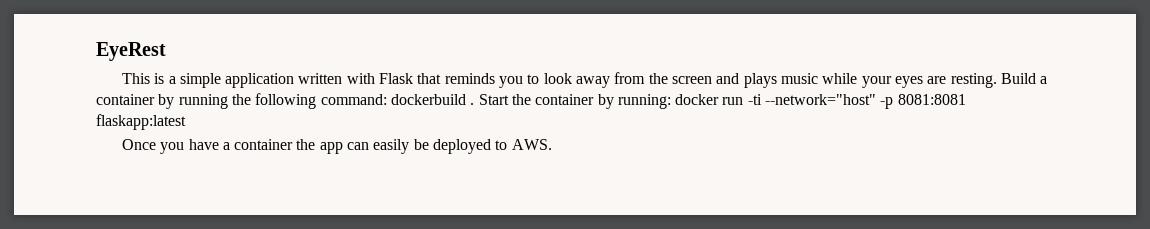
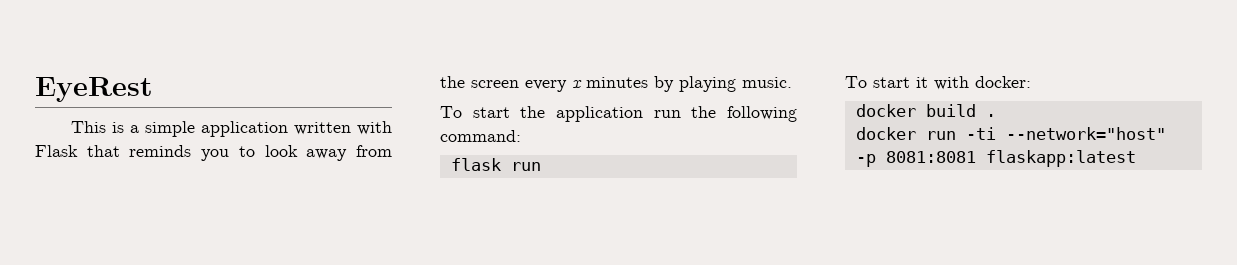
[716,73,1048,88] [96,93,671,109] and plays music while your eyes are resting. Build a container by running the following command: dockerbuild . Start the container by running: -> [525,76,792,92] [440,106,797,122] [440,130,521,142] [450,158,541,171] [845,76,1031,90] [855,104,996,117] every x minutes by playing music. // To start the application run the following command: // flask run // To start it with docker: // docker build . //
[121,139,552,154] // Once you have a container the app can easily be deployed to AWS. -> (1136, 158) none

